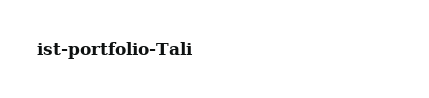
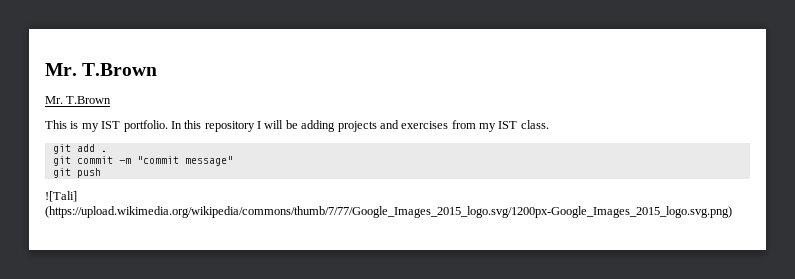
[37,42,193,59] ist-portfolio-Tali -> [45,63,158,76] [45,96,112,104] [45,120,549,132] [52,144,107,154] [52,156,233,166] [52,168,101,178] [45,191,77,202] [45,206,732,218] Mr. T.Brown // Mr. T.Brown // This is my IST portfolio. In this repository I will be adding projects and exercises from my IST class. // git add . // git commit -m "commit message" // git push // ![Tali] (https://upload.wikimedia.org/wikipedia/commons/thumb/7/77/Google_Images_2015_logo.svg/1200px-Google_Images_2015_logo.svg.png)

